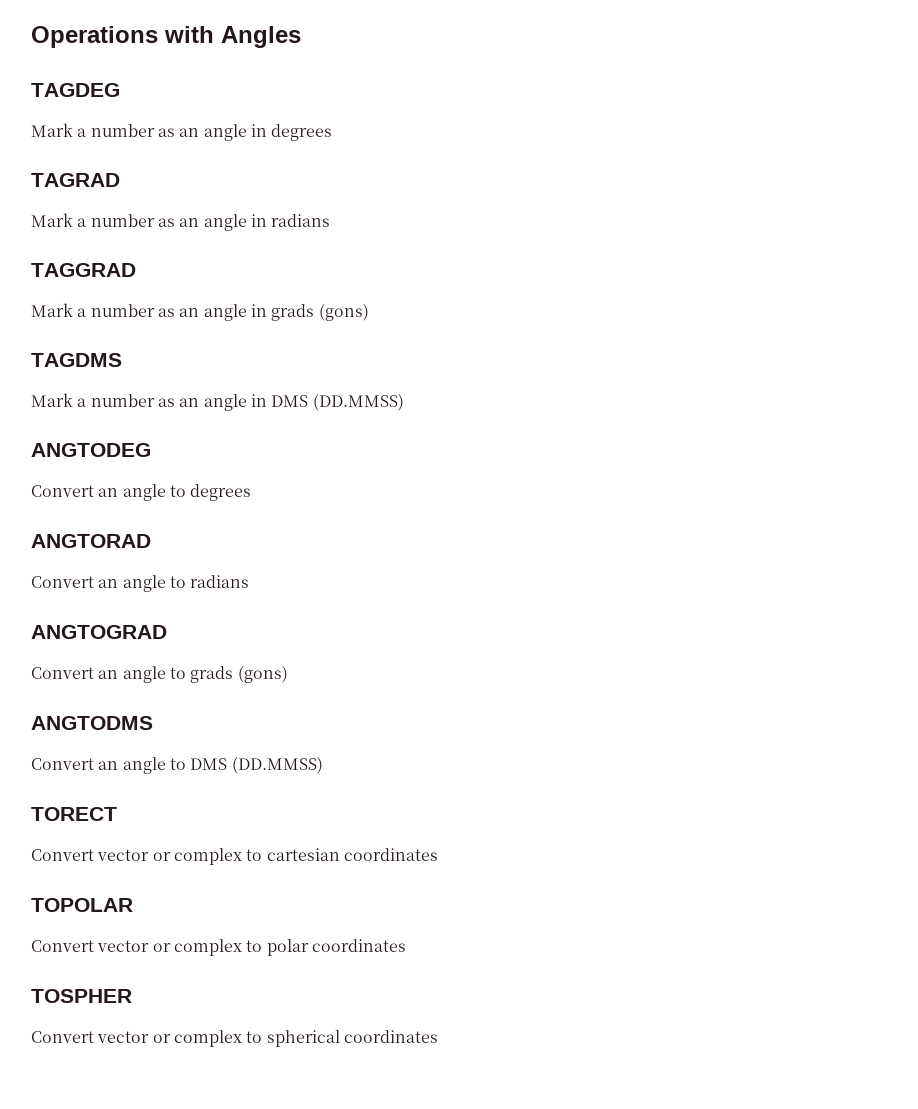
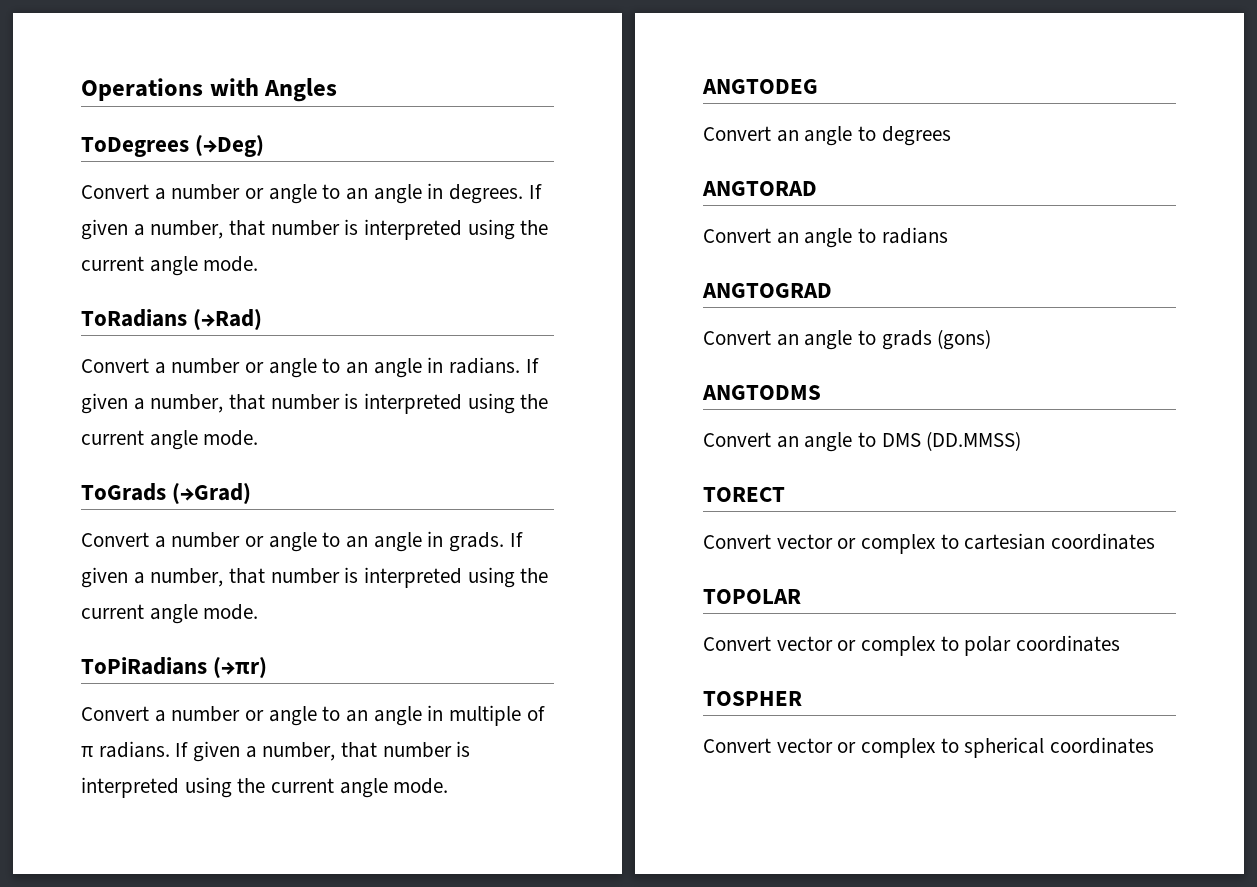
[31,83,120,97] [31,123,333,141] [31,173,120,187] [31,213,331,231] [31,263,136,277] [31,303,369,321] [31,353,122,367] [31,393,404,411] TAGDEG // Mark a number as an angle in degrees // TAGRAD // Mark a number as an angle in radians // TAGGRAD // Mark a number as an angle in grads (gons) // TAGDMS // Mark a number as an angle in DMS (DD.MMSS) -> [81,135,265,157] [81,183,542,204] [81,219,549,240] [81,256,259,276] [81,309,263,331] [81,357,539,378] [81,393,549,414] [81,430,259,450] [81,483,252,505] [81,531,523,552] [81,567,549,588] [81,604,259,624] [81,657,268,679] [81,705,545,726] [81,741,471,762] [81,777,449,798] ToDegrees (→Deg) // Convert a number or angle to an angle in degrees. If given a number, that number is interpreted using the current angle mode. // ToRadians (→Rad) // Convert a number or angle to an angle in radians. If given a number, that number is interpreted using the current angle mode. // ToGrads (→Grad) // Convert a number or angle to an angle in grads. If given a number, that number is interpreted using the current angle mode. // ToPiRadians (→πr) // Convert a number or angle to an angle in multiple of π radians. If given a number, that number is interpreted using the current angle mode.

